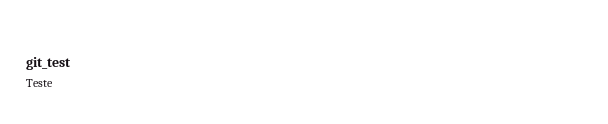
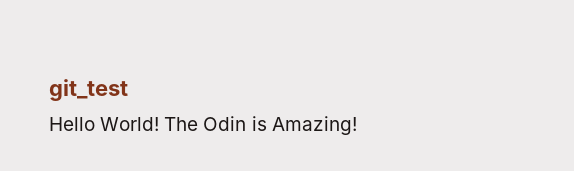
[26,79,53,87] Teste -> [49,116,357,135] Hello World! The Odin is Amazing!

